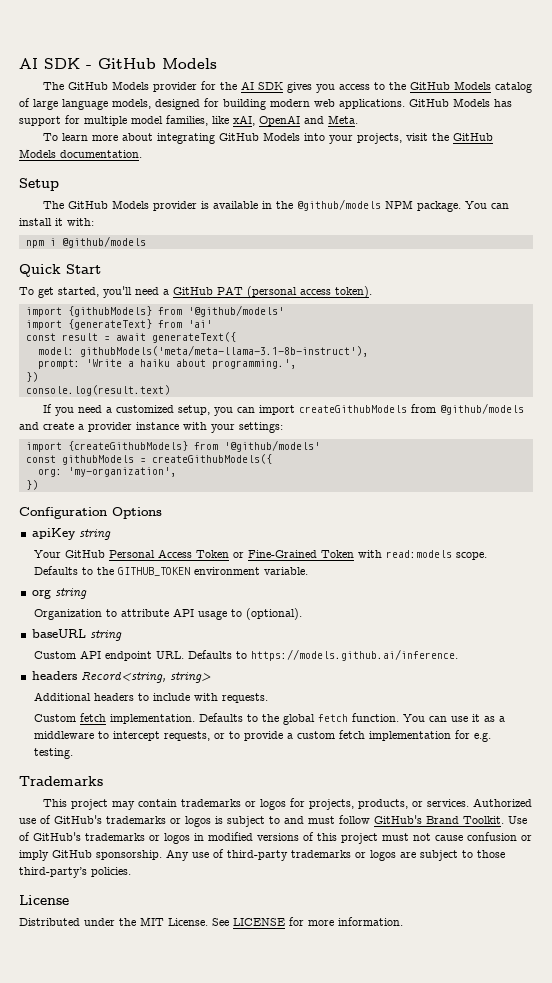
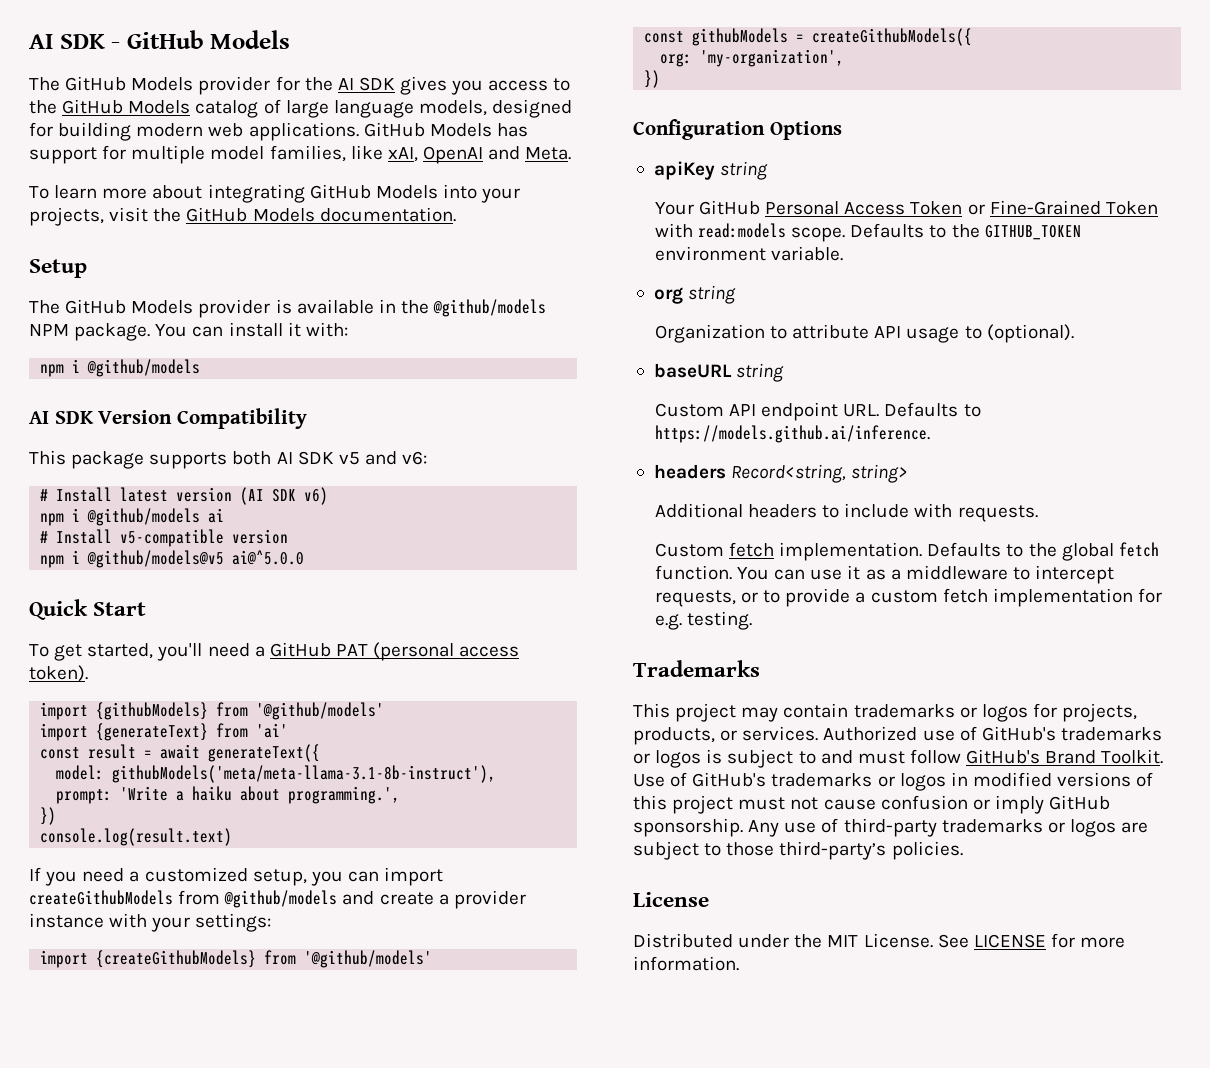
(146, 242) none -> [29,408,308,429] [29,450,428,469] [40,487,329,505] [40,508,225,526] [40,529,289,547] [40,550,305,568] // AI SDK Version Compatibility // This package supports both AI SDK v5 and v6: // # Install latest version (AI SDK v6) // npm i @github/models ai // # Install v5-compatible version // npm i @github/models@v5 ai@^5.0.0

